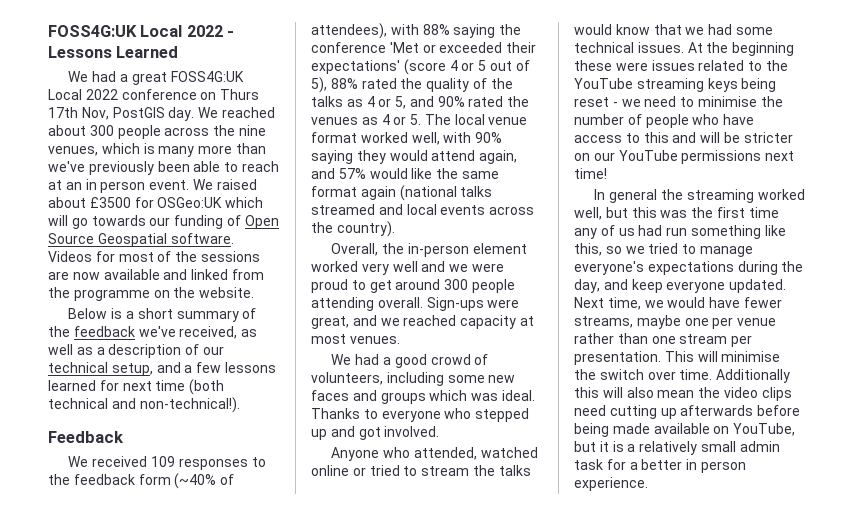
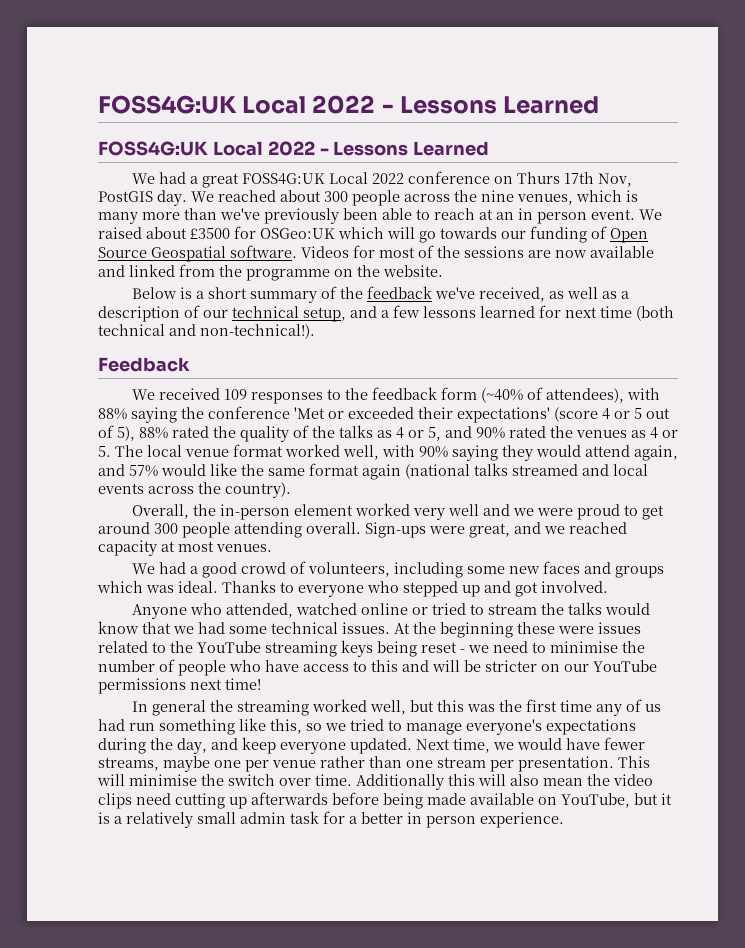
[48,25,235,37] [48,46,179,58] FOSS4G:UK Local 2022 - Lessons Learned -> [98,95,600,114] [98,141,490,156] FOSS4G:UK Local 2022 - Lessons Learned // FOSS4G:UK Local 2022 - Lessons Learned

